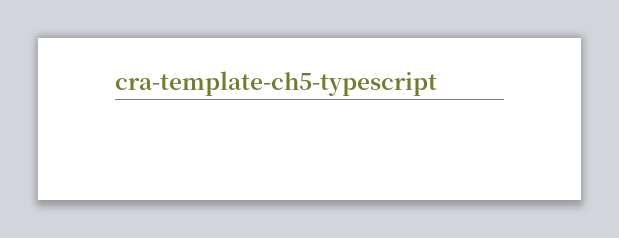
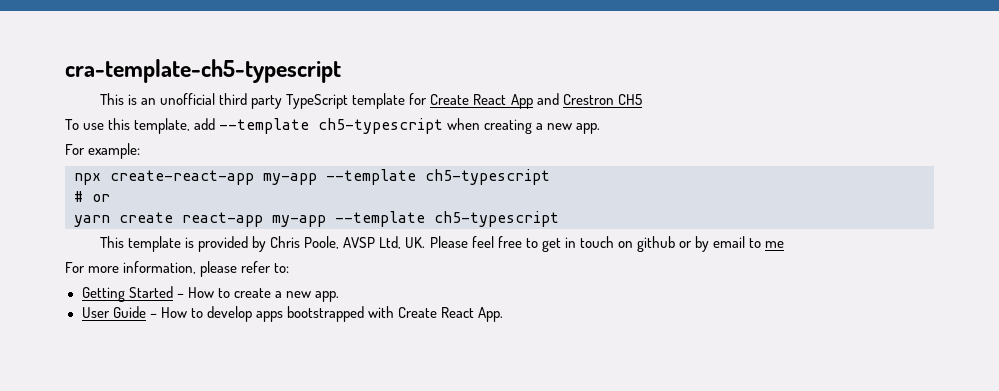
(437, 83) none -> [100,93,642,109] [65,118,601,134] [65,143,141,159] [74,169,550,185] [74,191,110,202] [74,211,559,227] [100,236,785,252] [65,261,290,277] [81,286,339,302] [81,306,504,322] // This is an unofficial third party TypeScript template for Create React App and Crestron CH5 // To use this template, add --template ch5-typescript when creating a new app. // For example: // npx create-react-app my-app --template ch5-typescript // # or // yarn create react-app my-app --template ch5-typescript // This template is provided by Chris Poole, AVSP Ltd, UK. Please feel free to get in touch on github or by email to me // For more information, please refer to: // Getting Started – How to create a new app. // User Guide – How to develop apps bootstrapped with Create React App.

